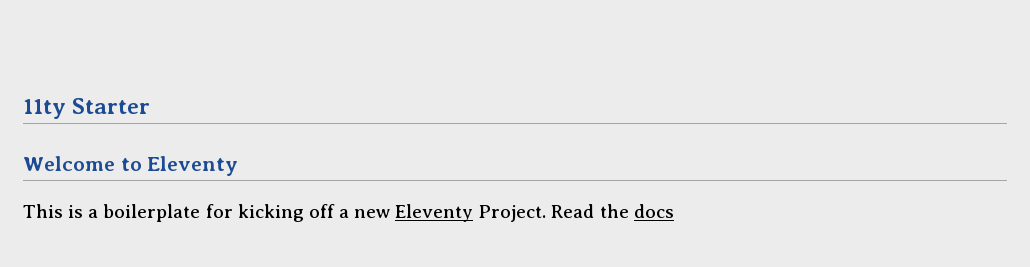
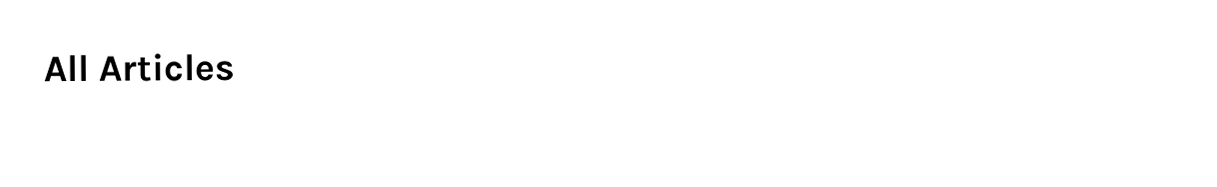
[23,98,151,119] [23,156,239,176] [23,204,674,222] 11ty Starter // Welcome to Eleventy // This is a boilerplate for kicking off a new Eleventy Project. Read the docs -> [43,52,236,82] All Articles

